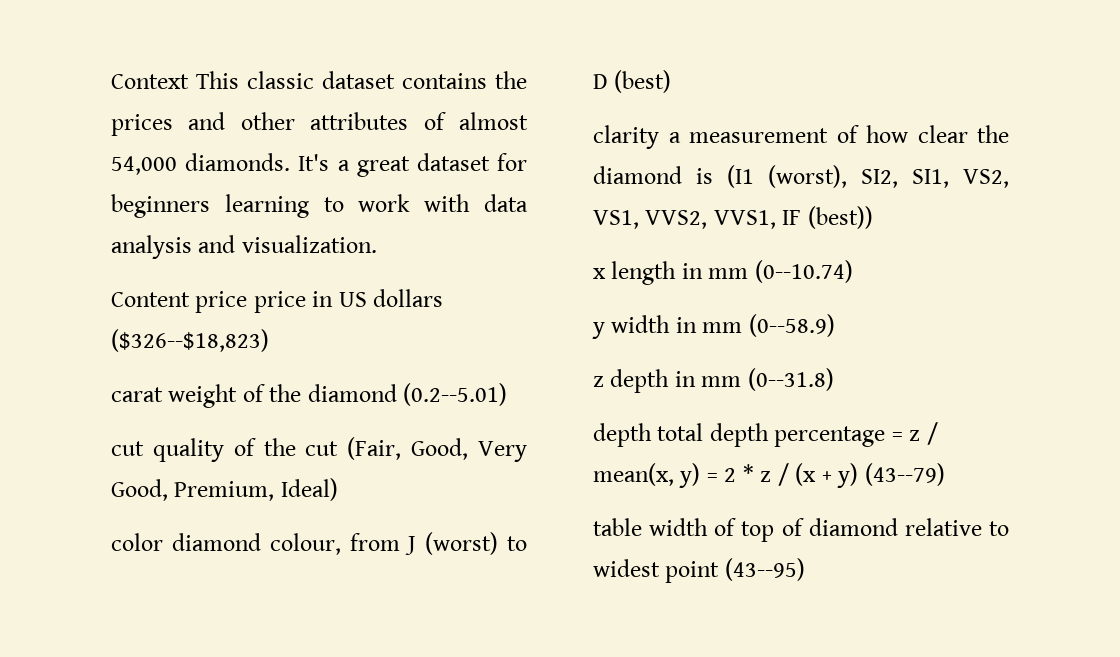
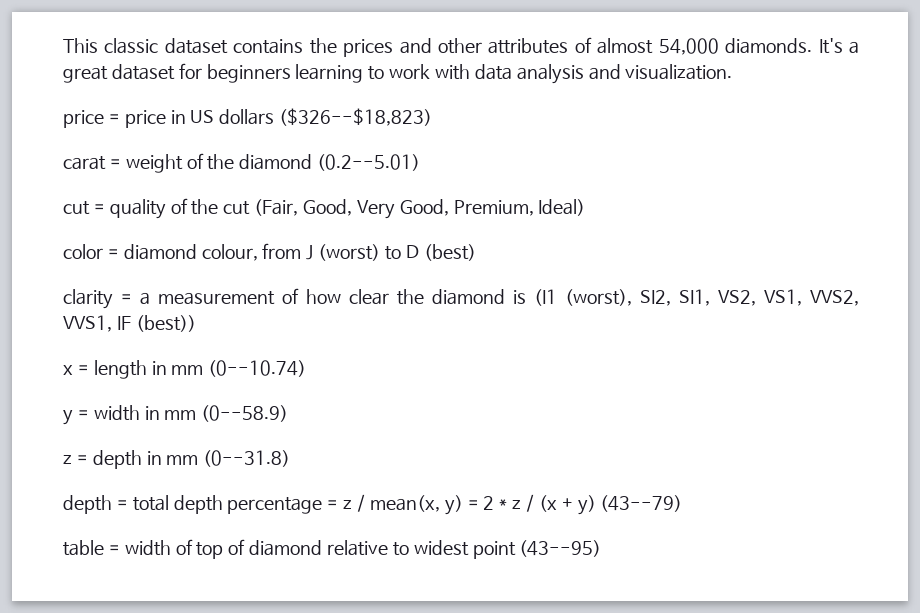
[111,74,189,89] Context -> (63, 45) none
[111,291,248,313] Content price -> [63,110,120,128] price =
(163, 394) none -> [109,159,121,168] =
(144, 448) none -> [93,204,105,213] =
(163, 542) none -> [107,249,119,258] =
(659, 137) none -> [121,294,133,303] =
(606, 273) none -> [77,365,89,374] =
(605, 330) none -> [77,410,89,419] =
(604, 381) none -> [76,455,88,464] =
(652, 435) none -> [116,500,128,509] =
(642, 527) none -> [108,545,120,554] =

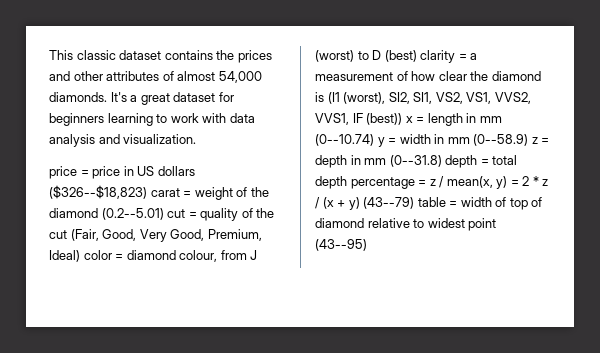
(433, 117) // -> (147, 192) none
(421, 162) // -> (164, 214) none
(586, 207) // -> (80, 256) none
(476, 252) // -> (417, 56) none
(196, 323) // -> (403, 119) none
(307, 368) // -> (374, 140) none
(289, 413) // -> (529, 140) none
(291, 458) // -> (442, 161) none
(683, 503) // -> (415, 203) none

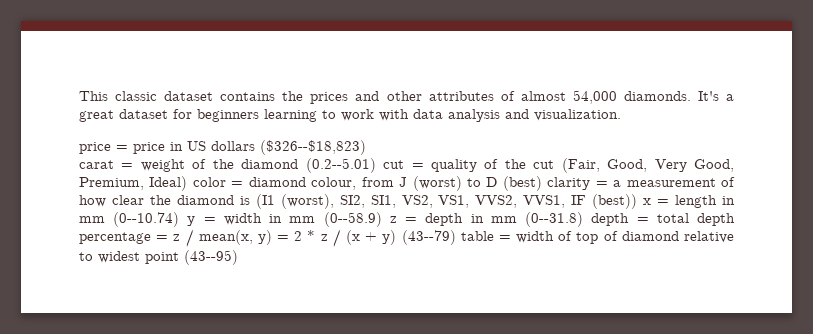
(147, 192) none -> (366, 147) //

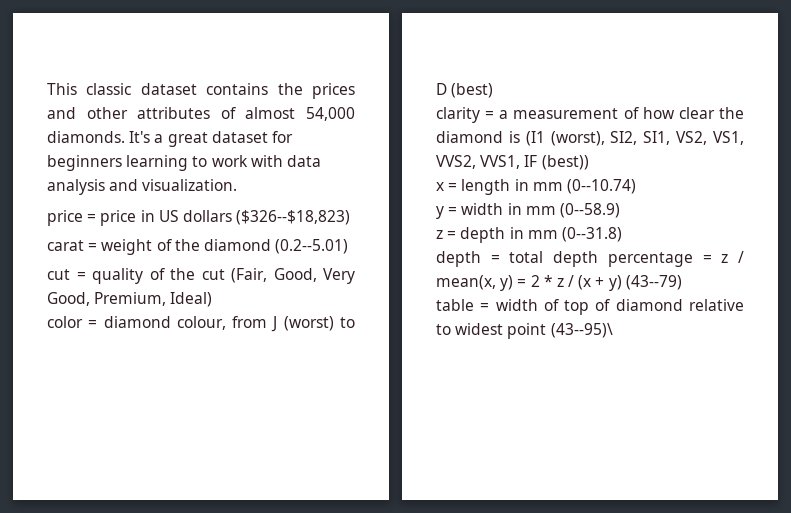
(376, 165) none -> (349, 246) //
(188, 183) none -> (213, 299) //
(542, 183) none -> (494, 90) //
(638, 201) none -> (589, 162) //
(180, 219) none -> (636, 186) //
(382, 219) none -> (620, 210) //
(584, 219) none -> (622, 234) //
(456, 237) none -> (682, 282) //
[184,250,238,265] (43--95) -> [550,323,613,338] (43--95)\

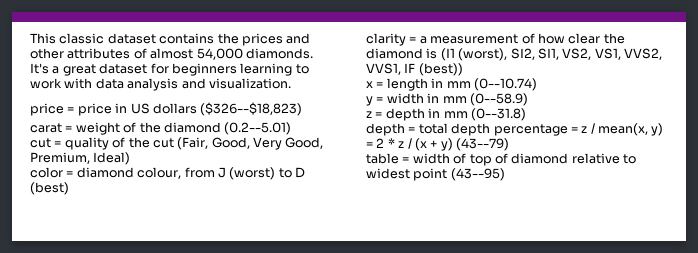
[550,323,613,338] (43--95)\ -> [450,168,505,181] (43--95)

